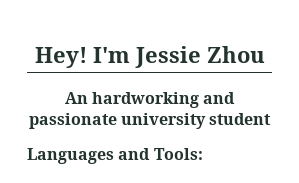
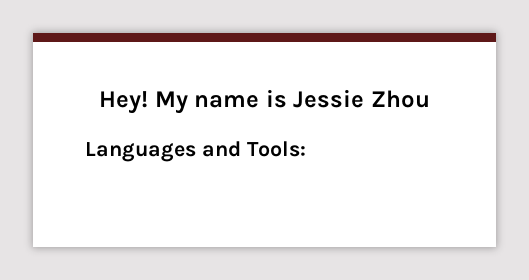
[92,47,130,63] I'm -> [154,89,287,114] My name is
[64,92,236,108] [28,113,272,129] // An hardworking and passionate university student -> (430, 99) none

